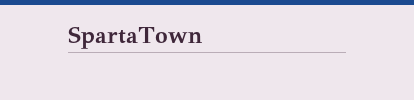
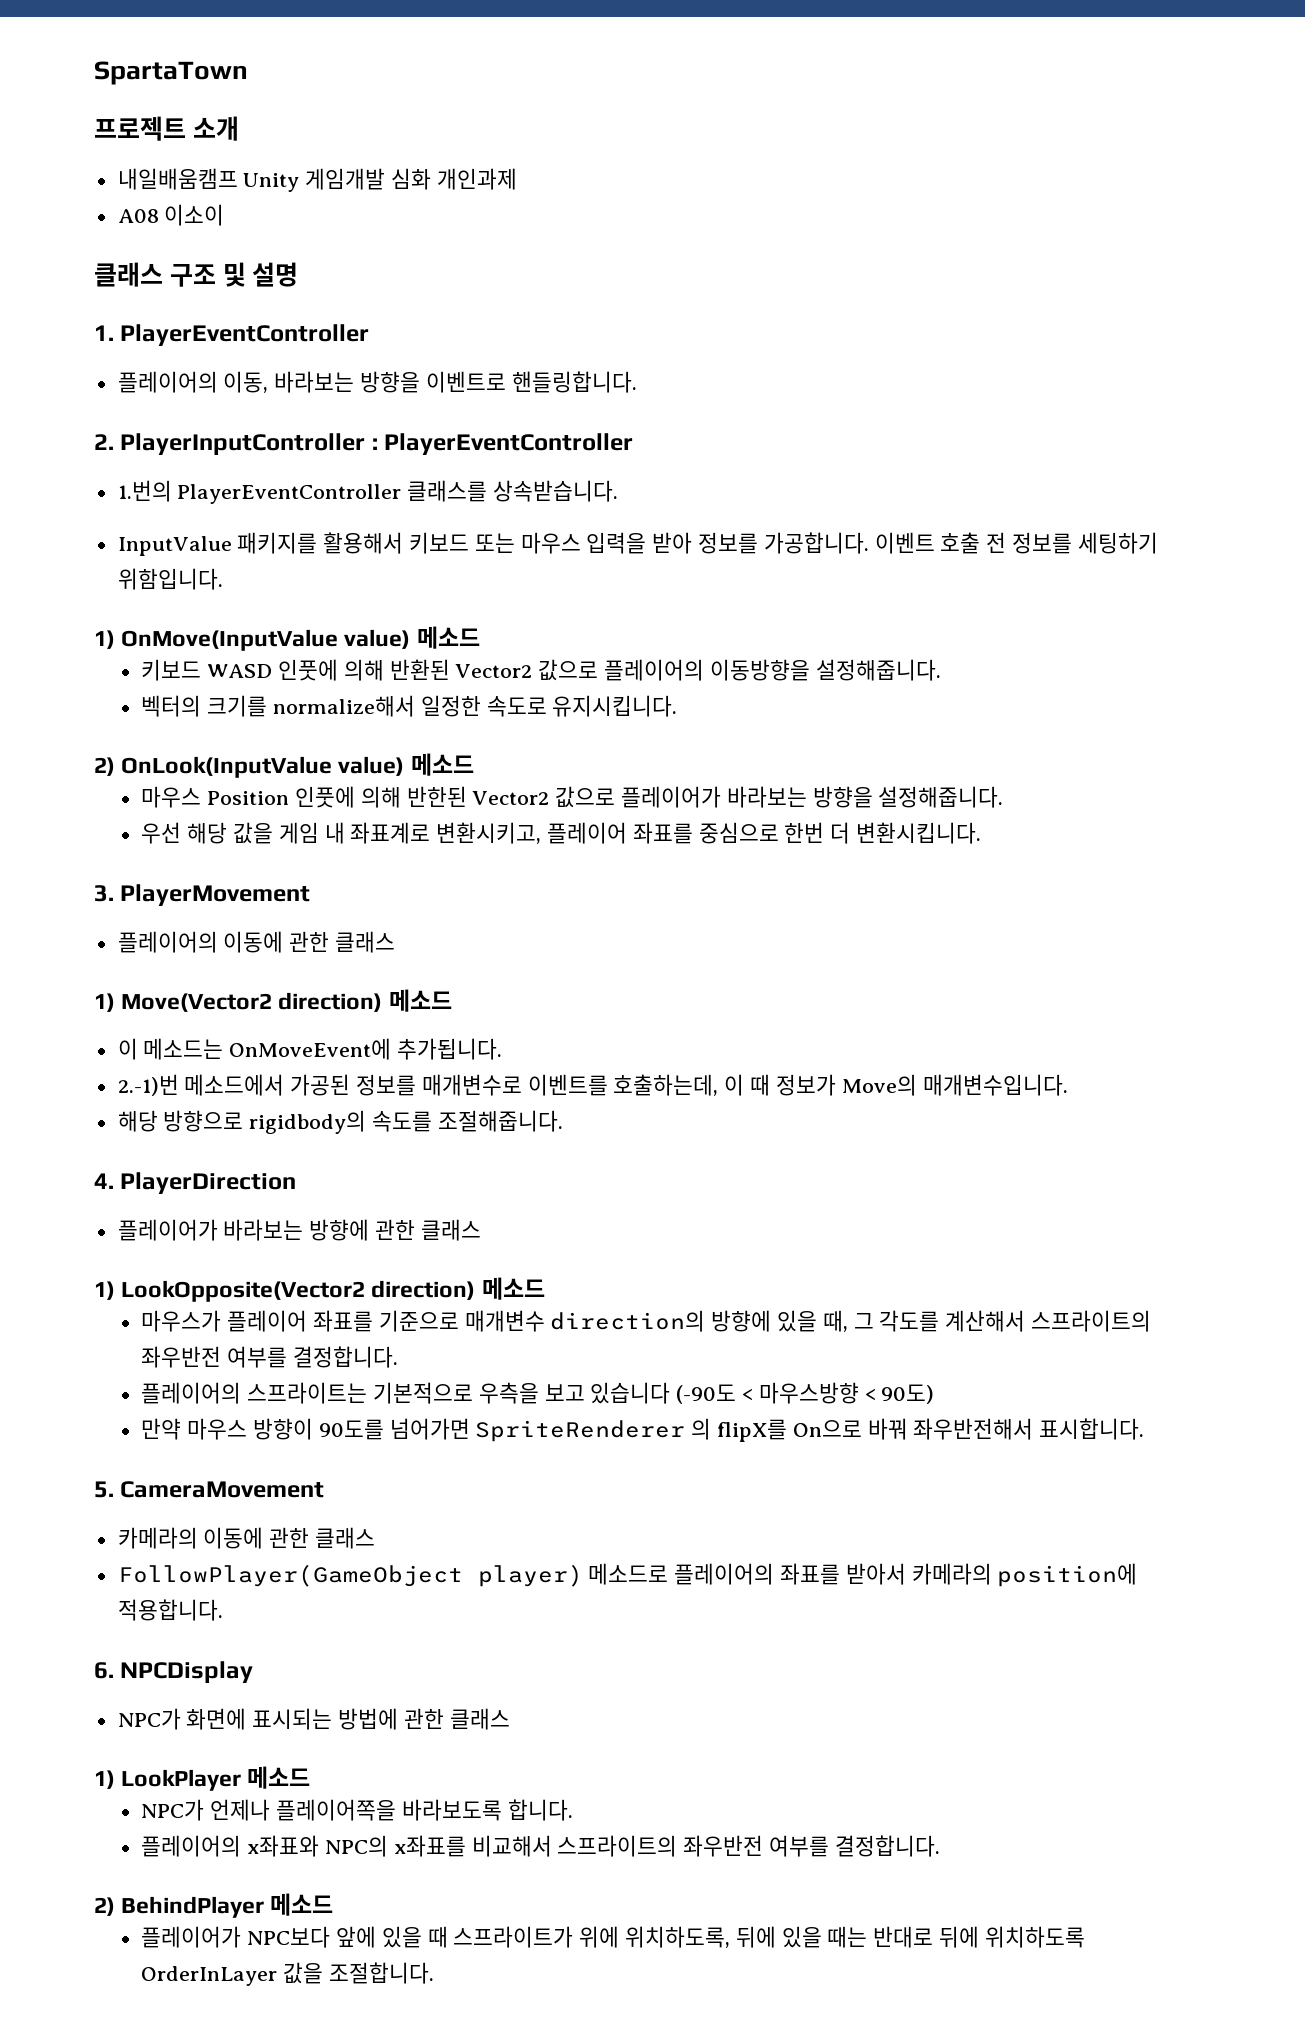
(203, 37) none -> [94,116,239,141] [117,168,517,192] [117,204,225,226] [94,262,299,287] [94,324,370,346] [117,371,637,393] [94,433,634,455] [117,480,619,504] [117,532,1158,556] [117,568,223,590] [94,626,480,651] [141,659,941,681] [141,695,678,717] [94,753,474,778] [141,786,1004,808] [141,822,981,844] [94,884,311,906] [117,931,396,953] [94,989,452,1012] [117,1038,503,1060] [117,1074,1068,1096] [117,1110,563,1134] [94,1172,297,1194] [117,1219,481,1241] [94,1277,545,1302] [141,1310,1151,1332] [141,1346,398,1368] [141,1382,935,1404] [141,1418,1145,1442] [94,1481,325,1498] [117,1527,376,1549] [117,1563,1138,1587] [117,1599,223,1621] [94,1661,254,1683] [117,1708,510,1730] [94,1766,311,1791] [141,1799,573,1821] [141,1835,940,1857] [94,1893,334,1918] [141,1926,1085,1948] [141,1962,434,1986] // 프로젝트 소개 // 내일배움캠프 Unity 게임개발 심화 개인과제 // A08 이소이 // 클래스 구조 및 설명 // 1. PlayerEventController // 플레이어의 이동, 바라보는 방향을 이벤트로 핸들링합니다. // 2. PlayerInputController : PlayerEventController // 1.번의 PlayerEventController 클래스를 상속받습니다. // InputValue 패키지를 활용해서 키보드 또는 마우스 입력을 받아 정보를 가공합니다. 이벤트 호출 전 정보를 세팅하기 위함입니다. // 1) OnMove(InputValue value) 메소드 // 키보드 WASD 인풋에 의해 반환된 Vector2 값으로 플레이어의 이동방향을 설정해줍니다. // 벡터의 크기를 normalize해서 일정한 속도로 유지시킵니다. // 2) OnLook(InputValue value) 메소드 // 마우스 Position 인풋에 의해 반한된 Vector2 값으로 플레이어가 바라보는 방향을 설정해줍니다. // 우선 해당 값을 게임 내 좌표계로 변환시키고, 플레이어 좌표를 중심으로 한번 더 변환시킵니다. // 3. PlayerMovement // 플레이어의 이동에 관한 클래스 // 1) Move(Vector2 direction) 메소드 // 이 메소드는 OnMoveEvent에 추가됩니다. // 2.-1)번 메소드에서 가공된 정보를 매개변수로 이벤트를 호출하는데, 이 때 정보가 Move의 매개변수입니다. // 해당 방향으로 rigidbody의 속도를 조절해줍니다. // 4. PlayerDirection // 플레이어가 바라보는 방향에 관한 클래스 // 1) LookOpposite(Vector2 direction) 메소드 // 마우스가 플레이어 좌표를 기준으로 매개변수 direction의 방향에 있을 때, 그 각도를 계산해서 스프라이트의 좌우반전 여부를 결정합니다. // 플레이어의 스프라이트는 기본적으로 우측을 보고 있습니다 (-90도 < 마우스방향 < 90도) // 만약 마우스 방향이 90도를 넘어가면 SpriteRenderer 의 flipX를 On으로 바꿔 좌우반전해서 표시합니다. // 5. CameraMovement // 카메라의 이동에 관한 클래스 // FollowPlayer(GameObject player) 메소드로 플레이어의 좌표를 받아서 카메라의 position에 적용합니다. // 6. NPCDisplay // NPC가 화면에 표시되는 방법에 관한 클래스 // 1) LookPlayer 메소드 // NPC가 언제나 플레이어쪽을 바라보도록 합니다. // 플레이어의 x좌표와 NPC의 x좌표를 비교해서 스프라이트의 좌우반전 여부를 결정합니다. // 2) BehindPlayer 메소드 // 플레이어가 NPC보다 앞에 있을 때 스프라이트가 위에 위치하도록, 뒤에 있을 때는 반대로 뒤에 위치하도록 OrderInLayer 값을 조절합니다.

